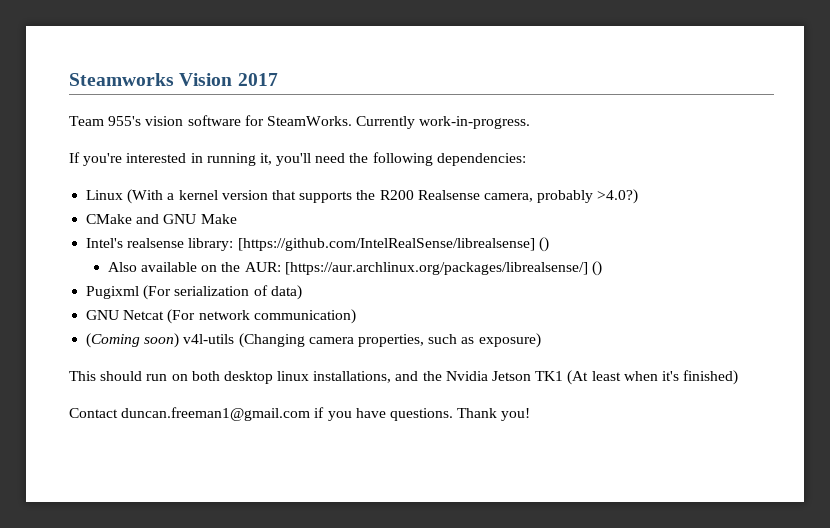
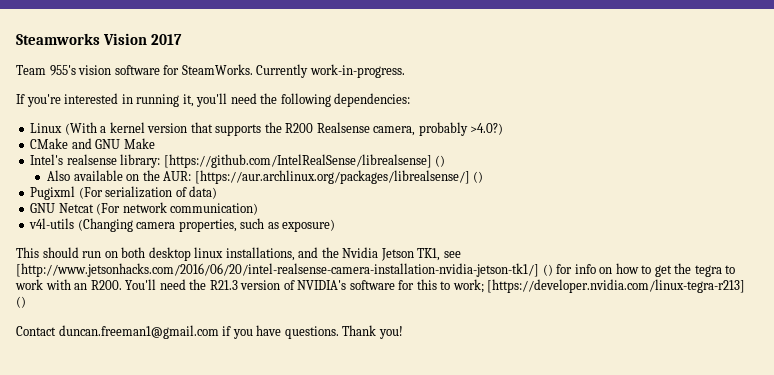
[86,333,180,348] (Coming soon) -> (259, 209) none
[535,370,739,385] TK1 (At least when it's finished) -> [417,248,461,261] [16,263,736,277] [15,279,746,293] [16,296,26,308] TK1, see [http://www.jetsonhacks.com/2016/06/20/intel-realsense-camera-installation-nvidia-jetson-tk1/] () for info on how to get the tegra to work with an R200. You'll need the R21.3 version of NVIDIA's software for this to work; [https://developer.nvidia.com/linux-tegra-r213] ()

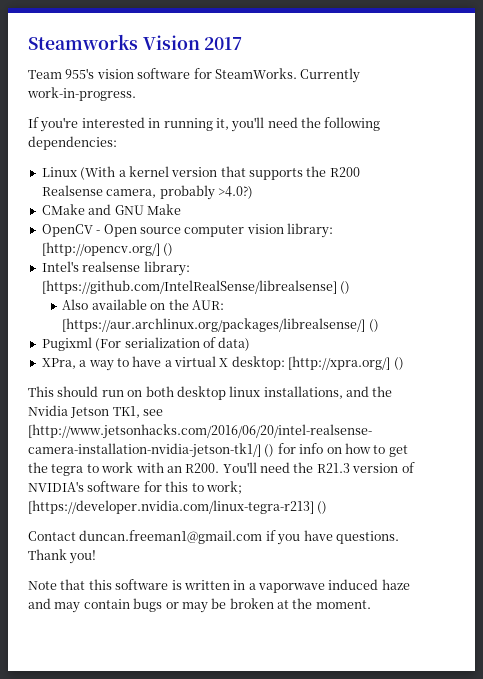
(155, 143) none -> [41,223,333,238] [41,242,174,256] // OpenCV - Open source computer vision library: [http://opencv.org/] ()
[30,202,259,215] [29,218,336,232] GNU Netcat (For network communication) // v4l-utils (Changing camera properties, such as exposure) -> [41,356,404,371] XPra, a way to have a virtual X desktop: [http://xpra.org/] ()
(403, 332) none -> [28,579,410,593] [28,598,371,613] // Note that this software is written in a vaporwave induced haze and may contain bugs or may be broken at the moment.

